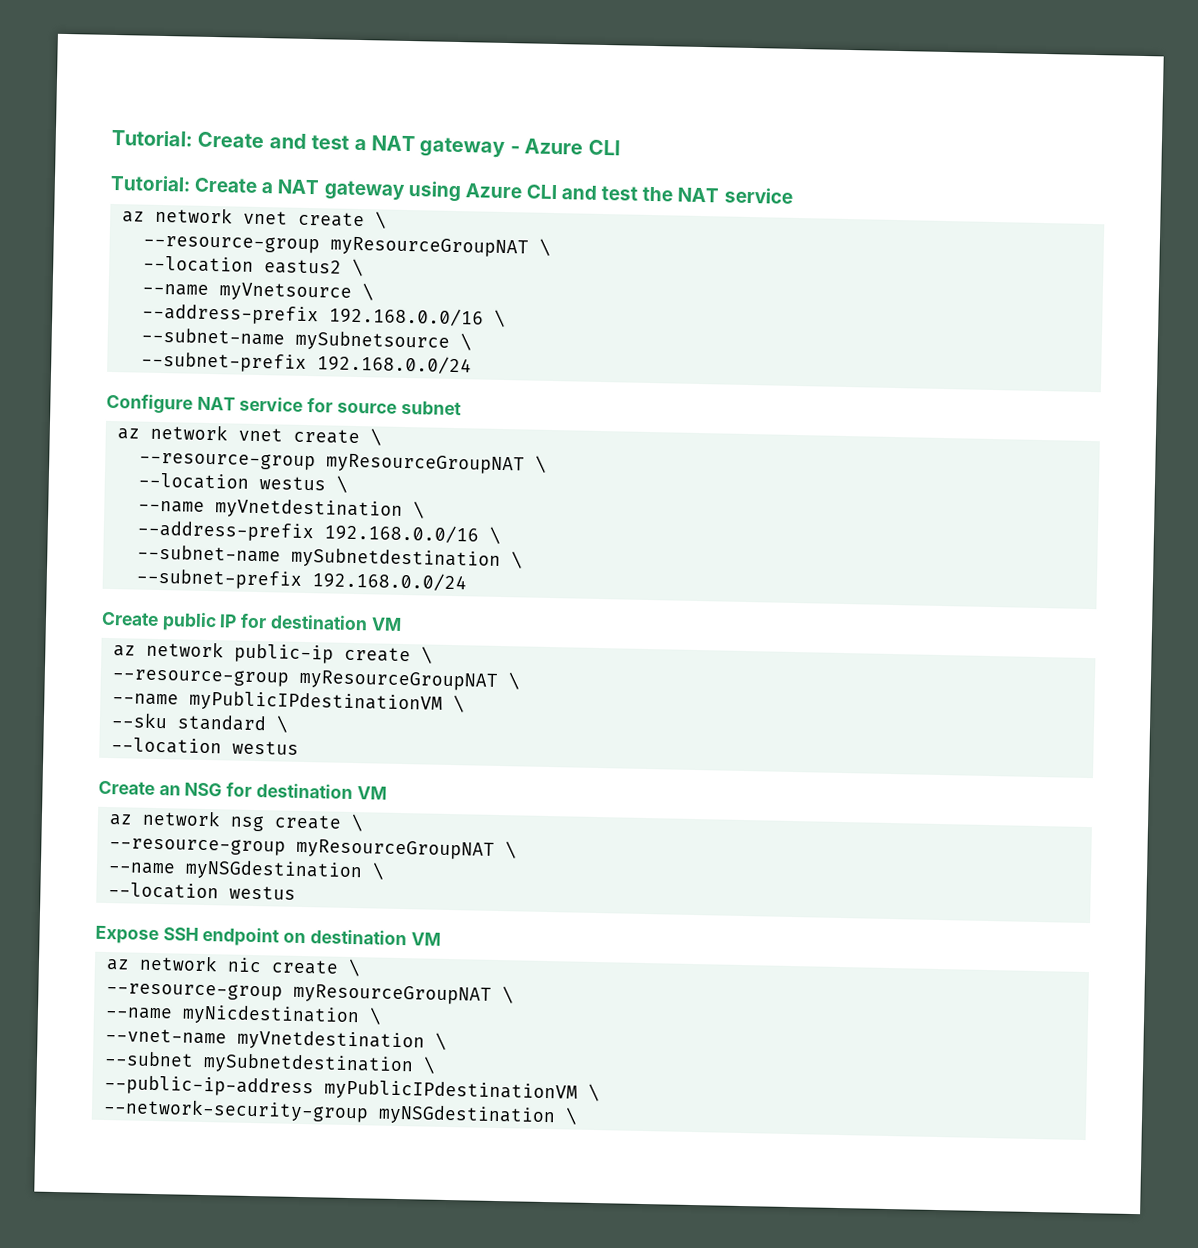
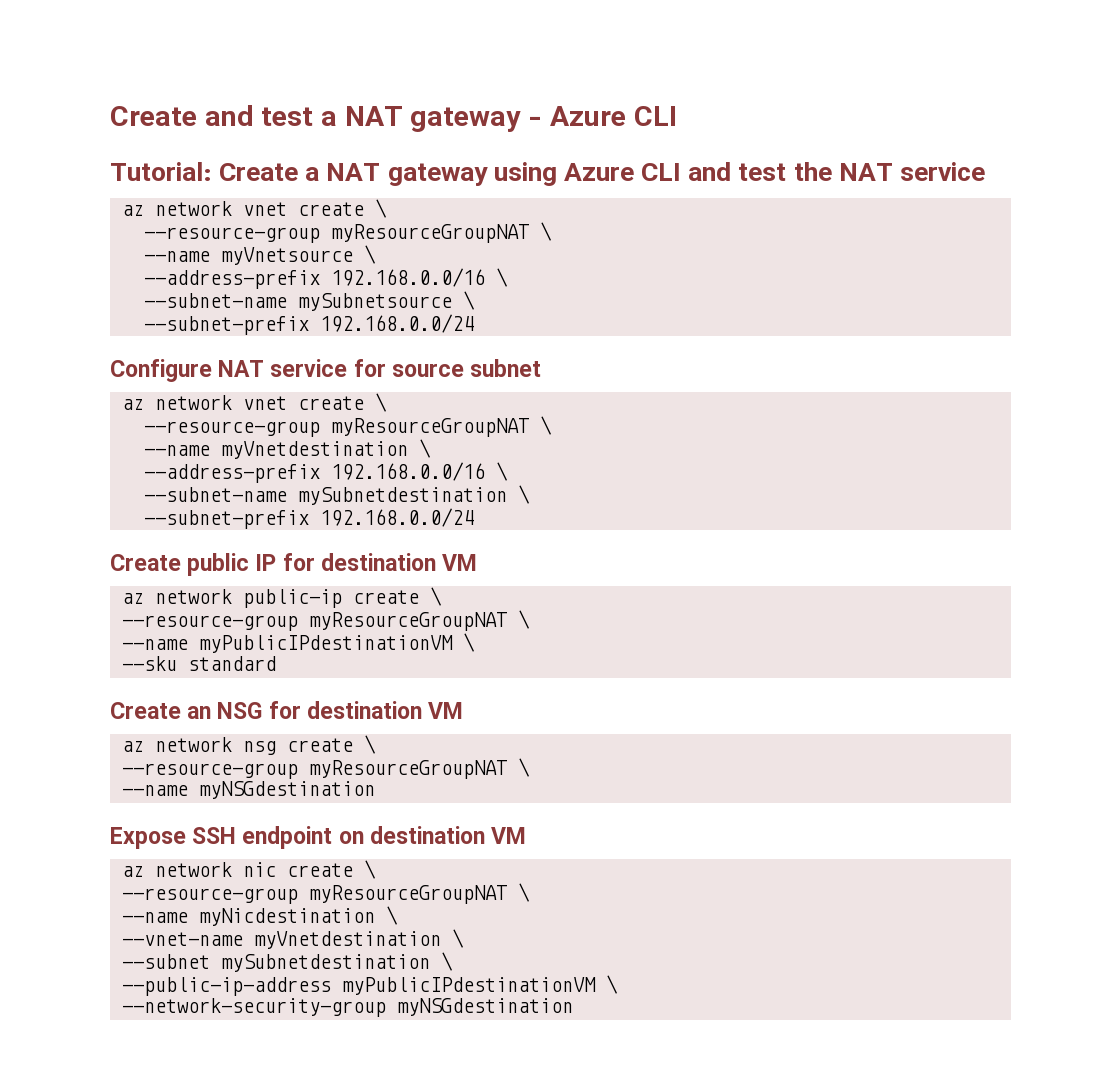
[111,129,193,147] Tutorial: -> (110, 116) none
[142,255,364,277] // --location eastus2 \ -> (553, 231) none
[137,472,348,493] // --location westus \ -> (553, 425) none
[275,715,289,733] [110,737,299,755] \ // --location westus -> (277, 663) none
[371,862,385,880] [107,882,296,900] \ // --location westus -> (376, 790) none
[564,1107,578,1125] \ -> (574, 1007) none

